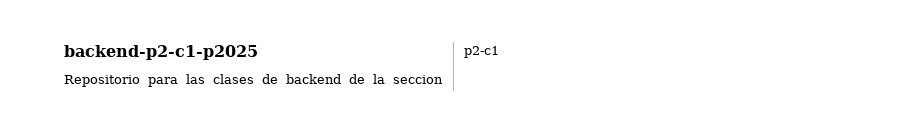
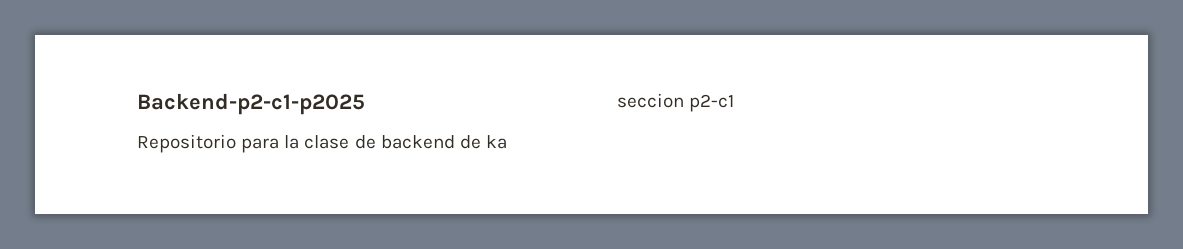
[64,45,258,60] backend-p2-c1-p2025 -> [137,93,365,115] Backend-p2-c1-p2025
[186,74,254,84] las clases -> [284,135,350,149] la clase
[373,74,385,84] la -> [485,135,507,149] ka

